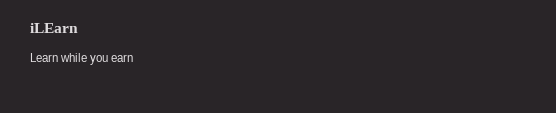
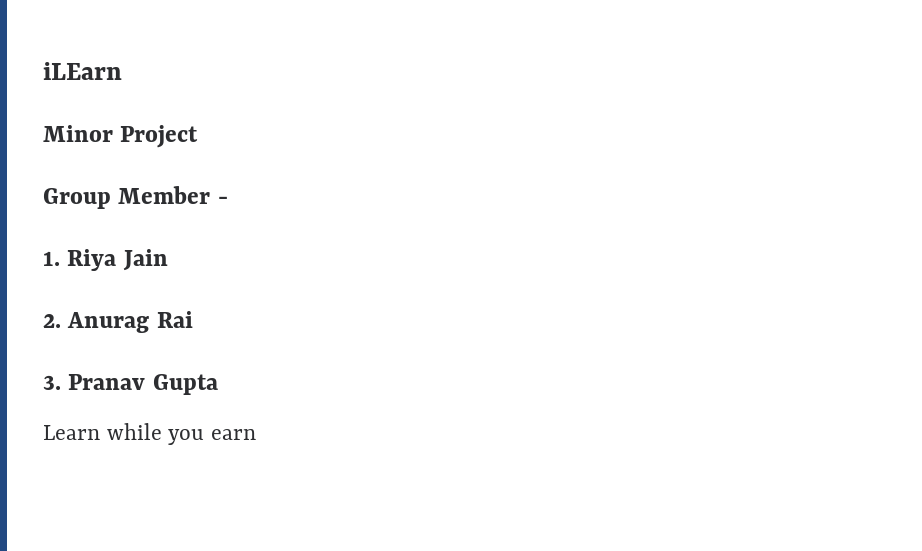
(78, 28) none -> [43,125,199,148] [43,186,228,209] [43,249,168,271] [43,311,193,333] [43,374,218,395] // Minor Project // Group Member - // 1. Riya Jain // 2. Anurag Rai // 3. Pranav Gupta

